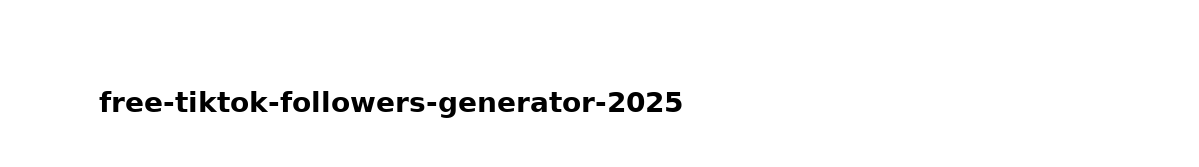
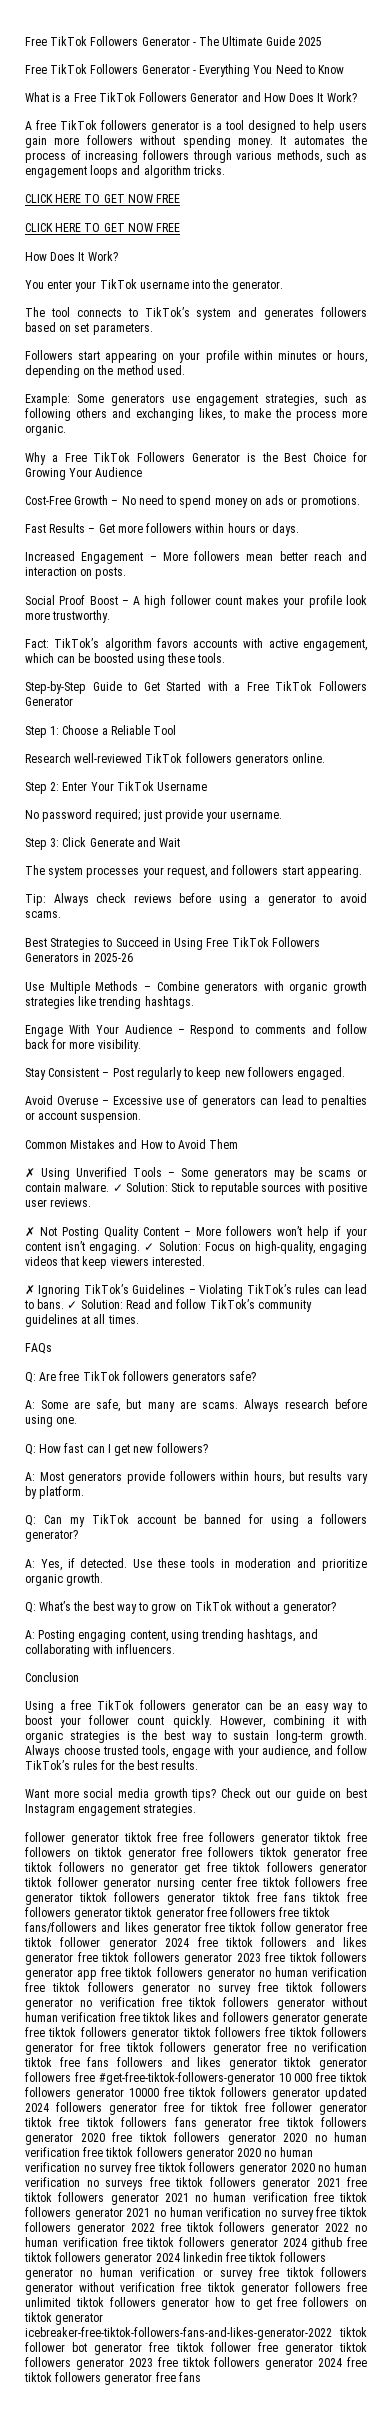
[99,91,683,118] free-tiktok-followers-generator-2025 -> [25,36,322,46] [25,64,345,77] [25,92,357,102] [25,120,367,133] [25,135,367,148] [25,150,367,163] [25,165,225,178] [25,194,181,203] [25,223,181,232] [25,251,118,261] [25,279,283,292] [25,307,367,320] [25,322,153,335] [25,350,367,363] [25,365,185,378] [25,393,367,406] [25,408,367,421] [25,424,66,436] [25,452,368,465] [25,467,143,480] [25,495,360,508] [25,523,300,536] [25,551,367,564] [25,567,127,579] [25,595,367,608] [25,610,111,623] [25,638,367,651] [25,653,226,666] [25,681,367,694] [25,697,73,706] [25,725,177,738] [25,753,326,766] [25,781,208,794] [25,809,283,822] [25,837,181,850] [25,865,362,878] [25,893,367,906] [25,911,61,918] [25,937,320,950] [25,953,134,962] [25,981,367,994] [25,996,194,1009] [25,1024,367,1037] [25,1039,141,1052] [25,1067,346,1080] [25,1095,367,1108] [25,1111,142,1123] [25,1139,239,1149] [25,1167,367,1180] [25,1182,367,1195] [25,1198,92,1207] [25,1226,367,1239] [25,1241,367,1254] [25,1256,205,1269] [25,1284,367,1297] [24,1299,312,1312] [25,1314,139,1327] [25,1343,52,1354] [25,1371,257,1384] [25,1399,367,1412] [25,1415,78,1427] [25,1443,208,1456] [25,1471,369,1484] [25,1486,85,1499] [25,1514,367,1527] [25,1530,78,1542] [25,1558,368,1571] [25,1573,104,1586] [25,1601,336,1614] [25,1629,318,1642] [25,1644,176,1657] [25,1672,79,1682] [25,1700,368,1713] [25,1715,367,1728] [25,1730,367,1743] [25,1745,367,1758] [25,1760,199,1770] [25,1788,367,1801] [25,1804,197,1816] [25,1832,367,1845] [25,1847,367,1860] [24,1862,367,1875] [24,1877,367,1890] [25,1892,367,1905] [25,1907,330,1920] [25,1922,367,1935] [24,1937,367,1950] [25,1952,367,1965] [25,1967,367,1980] [25,1982,367,1995] [25,1997,367,2010] [25,2012,367,2025] [25,2027,367,2040] [25,2042,367,2055] [24,2057,367,2070] [25,2072,367,2085] [25,2087,367,2100] [25,2102,367,2115] [24,2117,367,2130] [25,2132,367,2145] [25,2147,313,2160] [25,2162,367,2175] [25,2177,367,2190] [24,2192,367,2205] [25,2207,367,2220] [25,2222,367,2235] [25,2237,367,2250] [24,2252,326,2265] [25,2267,367,2280] [25,2282,367,2295] [25,2297,367,2310] [24,2312,104,2325] [25,2327,367,2340] [25,2342,367,2355] [25,2357,367,2370] [24,2372,201,2385] Free TikTok Followers Generator - The Ultimate Guide 2025 // Free TikTok Followers Generator - Everything You Need to Know // What is a Free TikTok Followers Generator and How Does It Work? // A free TikTok followers generator is a tool designed to help users gain more followers without spending money. It automates the process of increasing followers through various methods, such as engagement loops and algorithm tricks. // CLICK HERE TO GET NOW FREE // CLICK HERE TO GET NOW FREE // How Does It Work? // You enter your TikTok username into the generator. // The tool connects to TikTok’s system and generates followers based on set parameters. // Followers start appearing on your profile within minutes or hours, depending on the method used. // Example: Some generators use engagement strategies, such as following others and exchanging likes, to make the process more organic. // Why a Free TikTok Followers Generator is the Best Choice for Growing Your Audience // Cost-Free Growth – No need to spend money on ads or promotions. // Fast Results – Get more followers within hours or days. // Increased Engagement – More followers mean better reach and interaction on posts. // Social Proof Boost – A high follower count makes your profile look more trustworthy. // Fact: TikTok’s algorithm favors accounts with active engagement, which can be boosted using these tools. // Step-by-Step Guide to Get Started with a Free TikTok Followers Generator // Step 1: Choose a Reliable Tool // Research well-reviewed TikTok followers generators online. // Step 2: Enter Your TikTok Username // No password required; just provide your username. // Step 3: Click Generate and Wait // The system processes your request, and followers start appearing. // Tip: Always check reviews before using a generator to avoid scams. // Best Strategies to Succeed in Using Free TikTok Followers Generators in 2025-26 // Use Multiple Methods – Combine generators with organic growth strategies like trending hashtags. // Engage With Your Audience – Respond to comments and follow back for more visibility. // Stay Consistent – Post regularly to keep new followers engaged. // Avoid Overuse – Excessive use of generators can lead to penalties or account suspension. // Common Mistakes and How to Avoid Them // ✗ Using Unverified Tools – Some generators may be scams or contain malware. ✓ Solution: Stick to reputable sources with positive user reviews. // ✗ Not Posting Quality Content – More followers won’t help if your content isn’t engaging. ✓ Solution: Focus on high-quality, engaging videos that keep viewers interested. // ✗ Ignoring TikTok’s Guidelines – Violating TikTok’s rules can lead to bans. ✓ Solution: Read and follow TikTok’s community guidelines at all times. // FAQs // Q: Are free TikTok followers generators safe? // A: Some are safe, but many are scams. Always research before using one. // Q: How fast can I get new followers? // A: Most generators provide followers within hours, but results vary by platform. // Q: Can my TikTok account be banned for using a followers generator? // A: Yes, if detected. Use these tools in moderation and prioritize organic growth. // Q: What’s the best way to grow on TikTok without a generator? // A: Posting engaging content, using trending hashtags, and collaborating with influencers. // Conclusion // Using a free TikTok followers generator can be an easy way to boost your follower count quickly. However, combining it with organic strategies is the best way to sustain long-term growth. Always choose trusted tools, engage with your audience, and follow TikTok’s rules for the best results. // Want more social media growth tips? Check out our guide on best Instagram engagement strategies. // follower generator tiktok free free followers generator tiktok free followers on tiktok generator free followers tiktok generator free tiktok followers no generator get free tiktok followers generator tiktok follower generator nursing center free tiktok followers free generator tiktok followers generator tiktok free fans tiktok free followers generator tiktok generator free followers free tiktok fans/followers and likes generator free tiktok follow generator free tiktok follower generator 2024 free tiktok followers and likes generator free tiktok followers generator 2023 free tiktok followers generator app free tiktok followers generator no human verification free tiktok followers generator no survey free tiktok followers generator no verification free tiktok followers generator without human verification free tiktok likes and followers generator generate free tiktok followers generator tiktok followers free tiktok followers generator for free tiktok followers generator free no verification tiktok free fans followers and likes generator tiktok generator followers free #get-free-tiktok-followers-generator 10 000 free tiktok followers generator 10000 free tiktok followers generator updated 2024 followers generator free for tiktok free follower generator tiktok free tiktok followers fans generator free tiktok followers generator 2020 free tiktok followers generator 2020 no human verification free tiktok followers generator 2020 no human verification no survey free tiktok followers generator 2020 no human verification no surveys free tiktok followers generator 2021 free tiktok followers generator 2021 no human verification free tiktok followers generator 2021 no human verification no survey free tiktok followers generator 2022 free tiktok followers generator 2022 no human verification free tiktok followers generator 2024 github free tiktok followers generator 2024 linkedin free tiktok followers generator no human verification or survey free tiktok followers generator without verification free tiktok generator followers free unlimited tiktok followers generator how to get free followers on tiktok generator icebreaker-free-tiktok-followers-fans-and-likes-generator-2022 tiktok follower bot generator free tiktok follower free generator tiktok followers generator 2023 free tiktok followers generator 2024 free tiktok followers generator free fans

